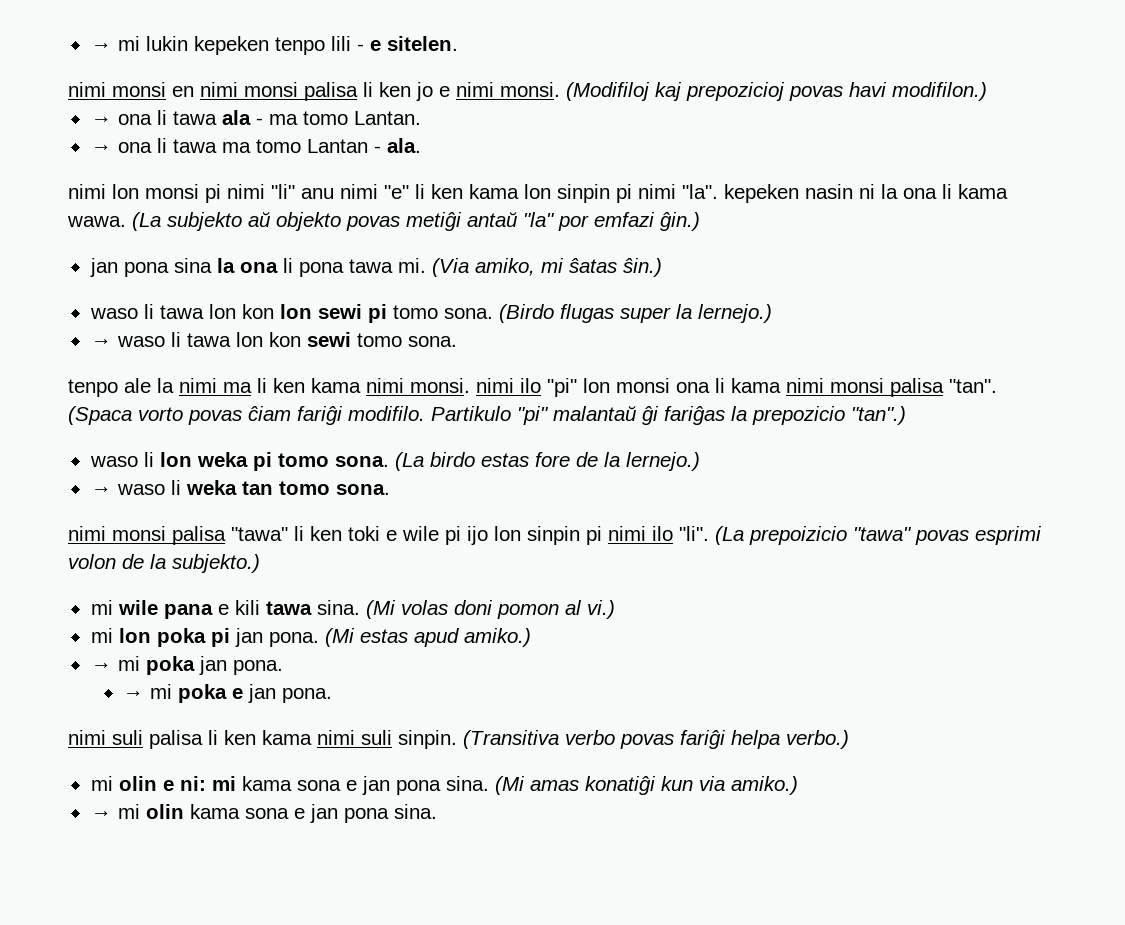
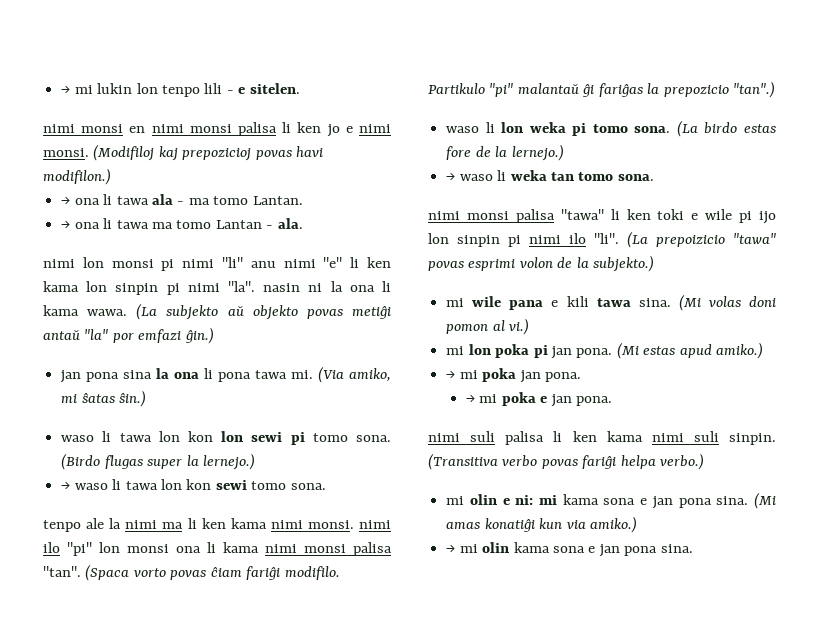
[193,36,269,55] kepeken -> [136,83,158,94] lon
[724,184,799,203] kepeken -> (255, 286) none

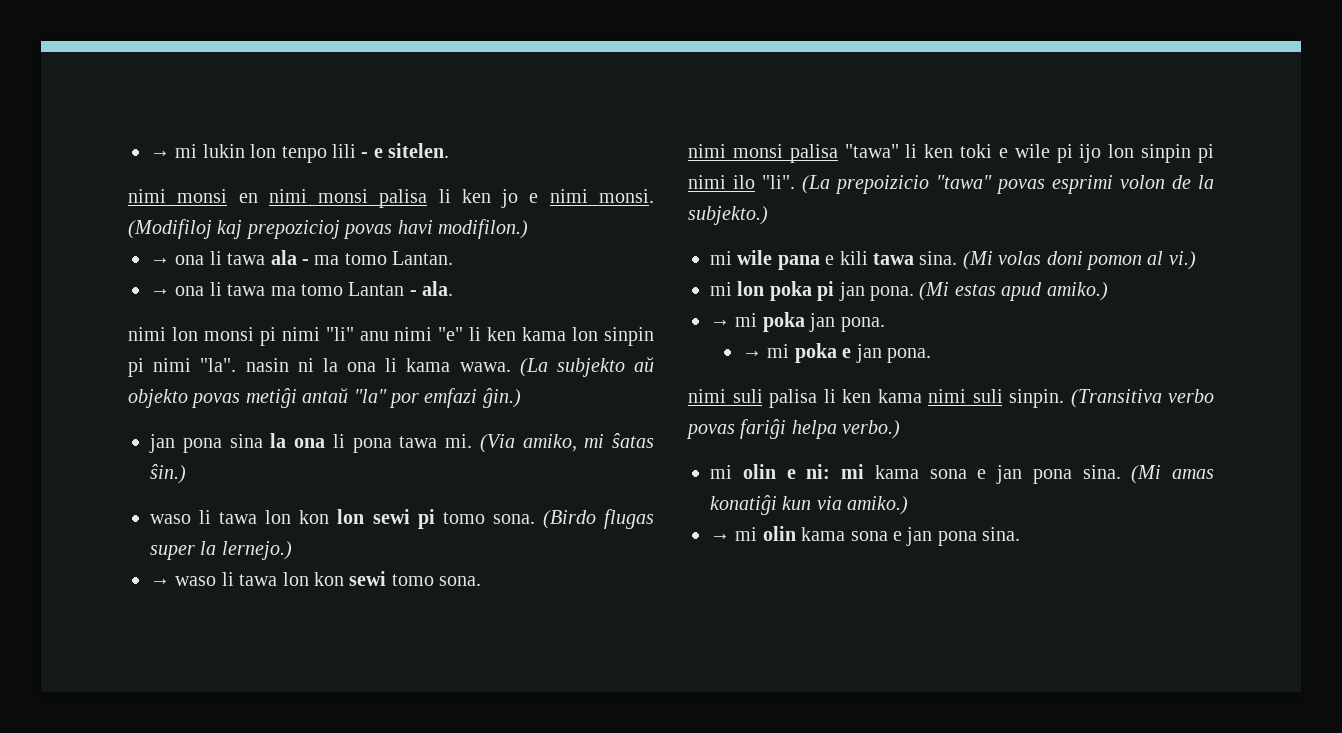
[43,518,391,532] [43,542,392,556] [43,564,340,581] [428,81,776,98] [446,120,776,137] [446,144,564,161] [446,170,654,181] // tenpo ale la nimi ma li ken kama nimi monsi. nimi ilo "pi" lon monsi ona li kama nimi monsi palisa "tan". (Spaca vorto povas ĉiam fariĝi modifilo. Partikulo "pi" malantaŭ ĝi fariĝas la prepozicio "tan".) // waso li lon weka pi tomo sona. (La birdo estas fore de la lernejo.) // → waso li weka tan tomo sona. -> (482, 581) none

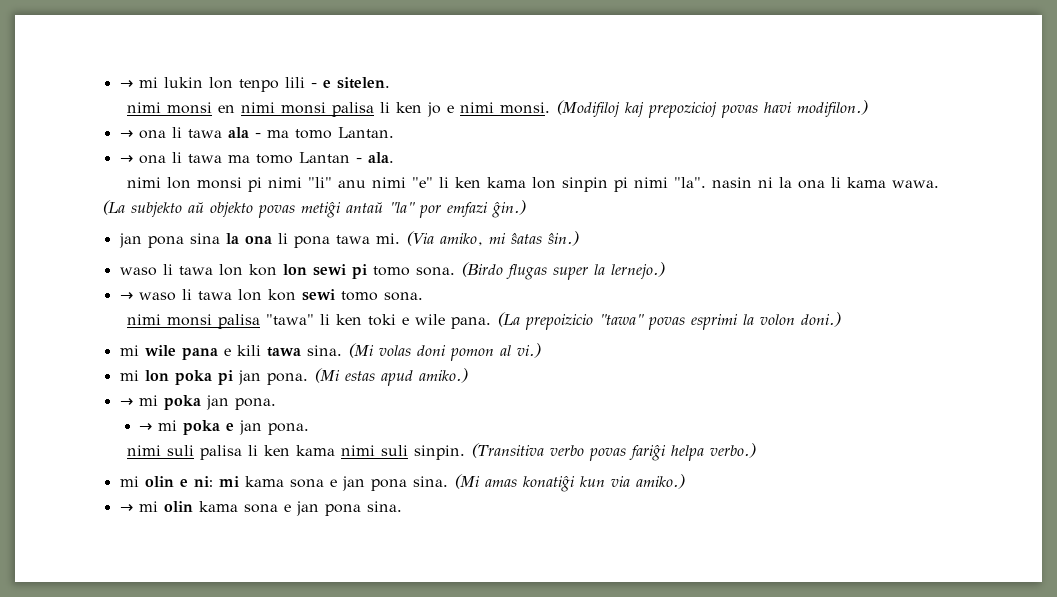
[1056,144,1214,163] [688,175,795,189] pi ijo lon sinpin pi nimi ilo "li". -> [451,317,492,329] pana.
[1120,175,1214,189] [688,206,768,225] volon de la subjekto.) -> [743,312,842,327] la volon doni.)

